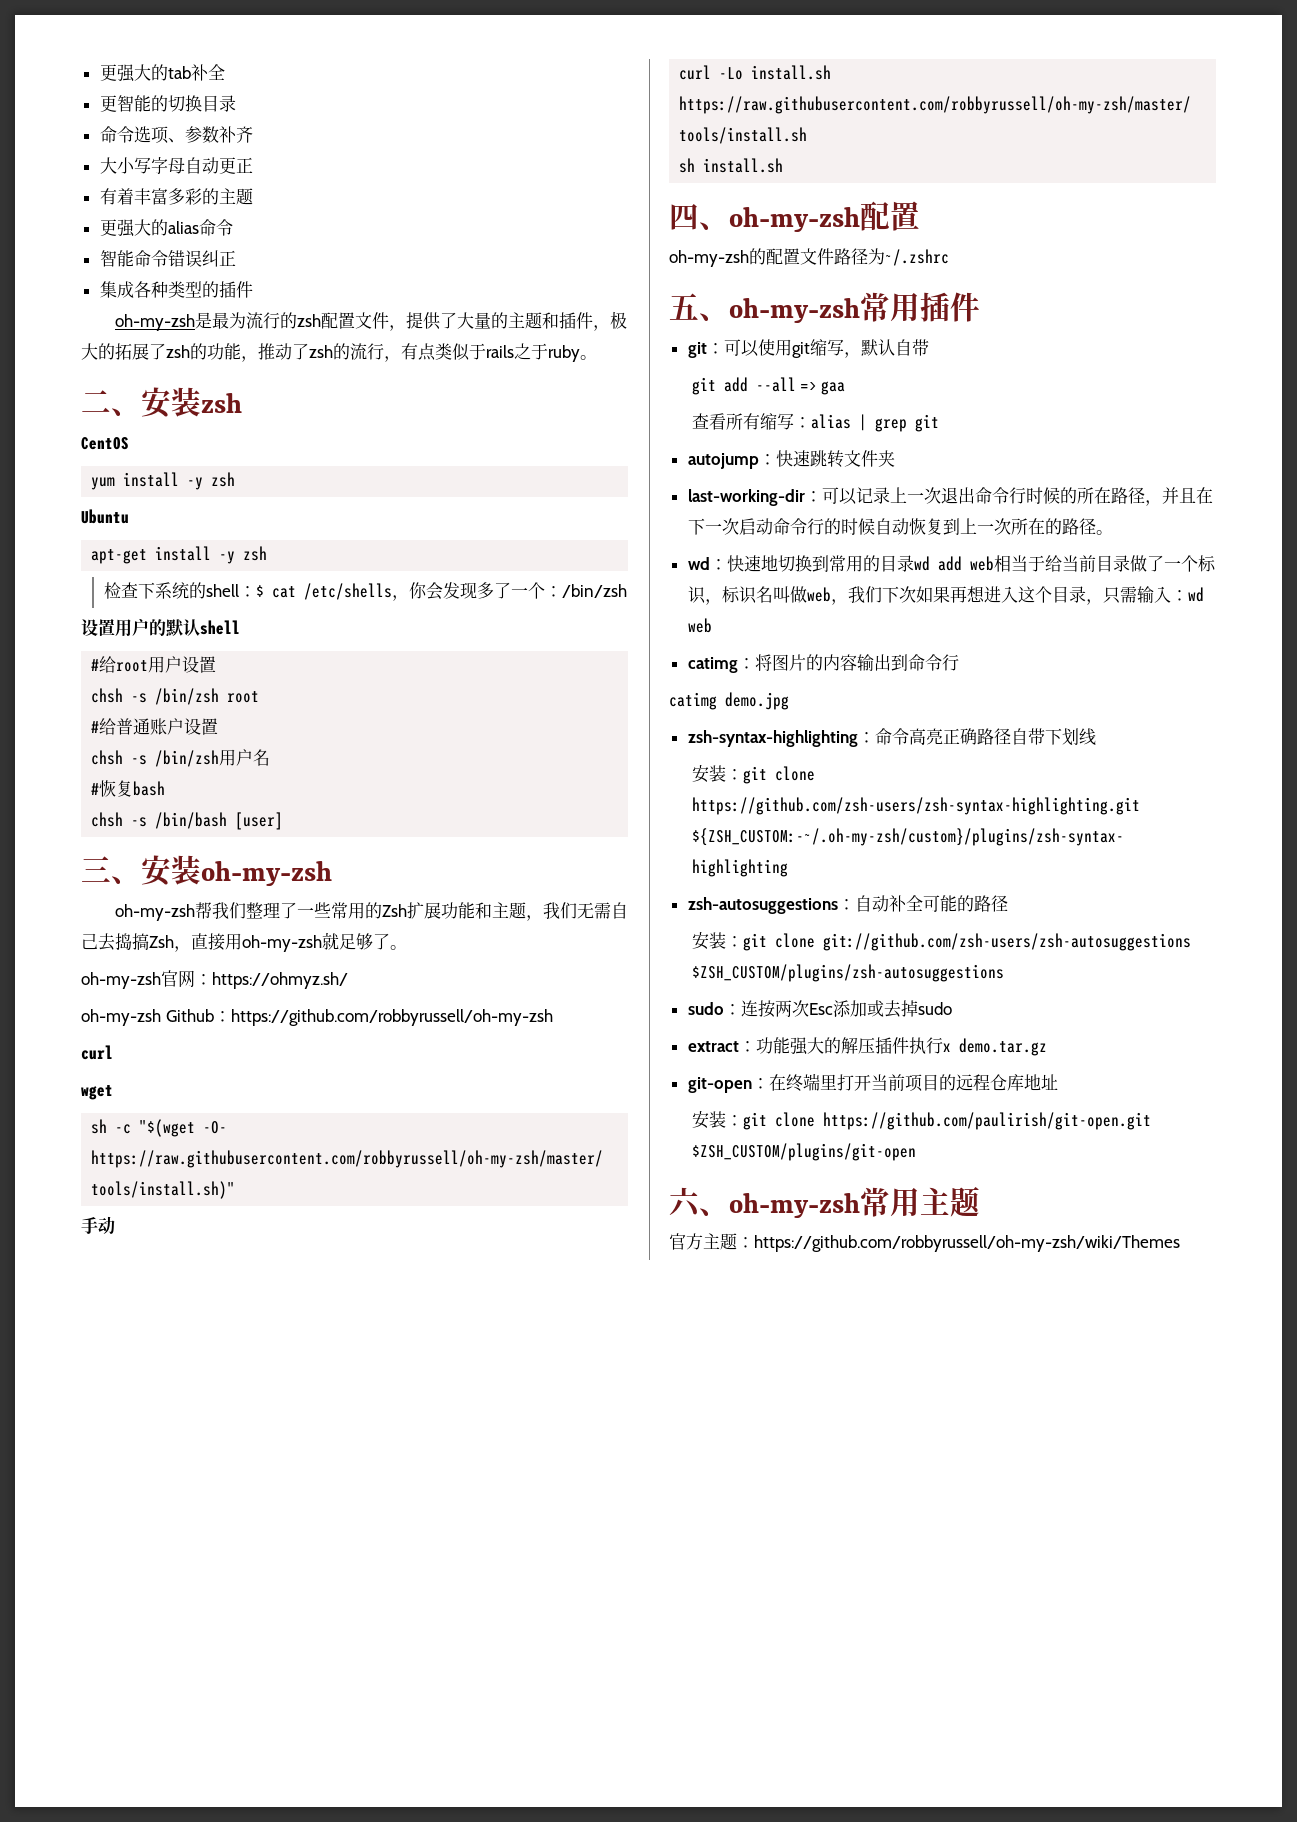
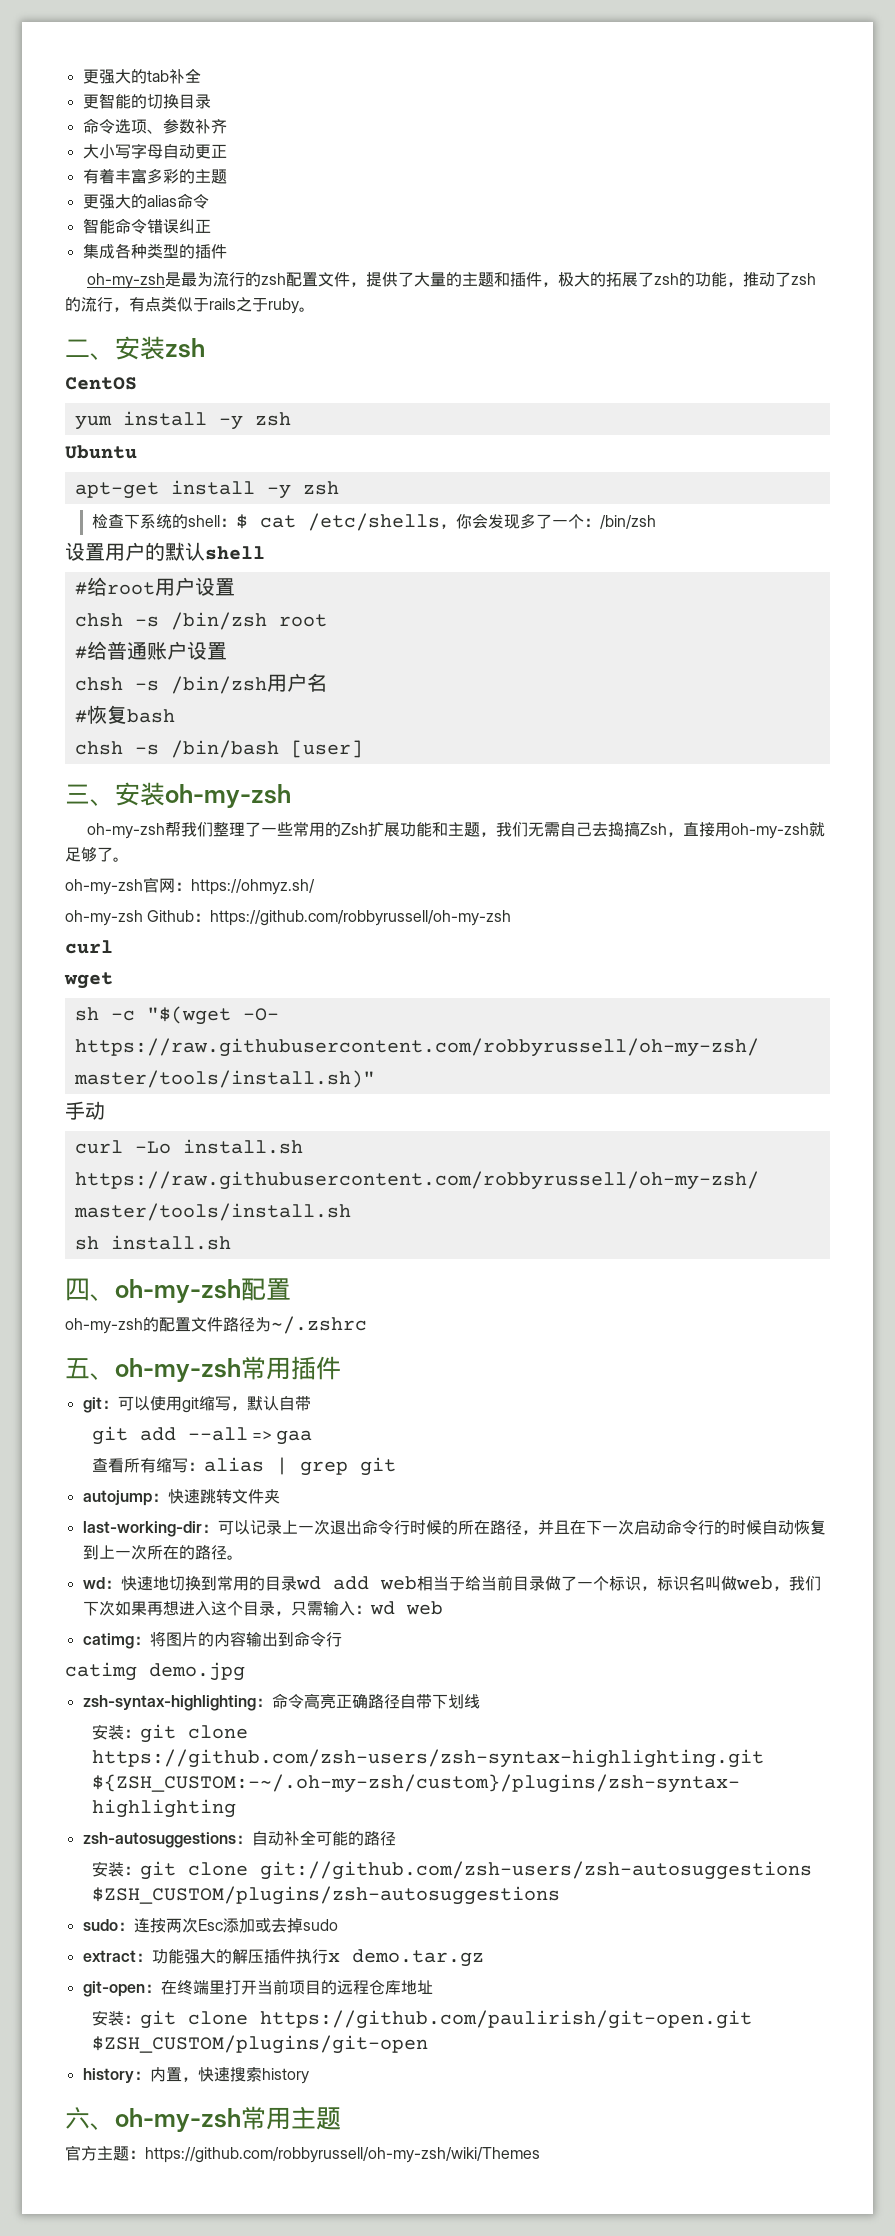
(916, 1152) none -> [82,2067,309,2084] // history：内置，快速搜索history

